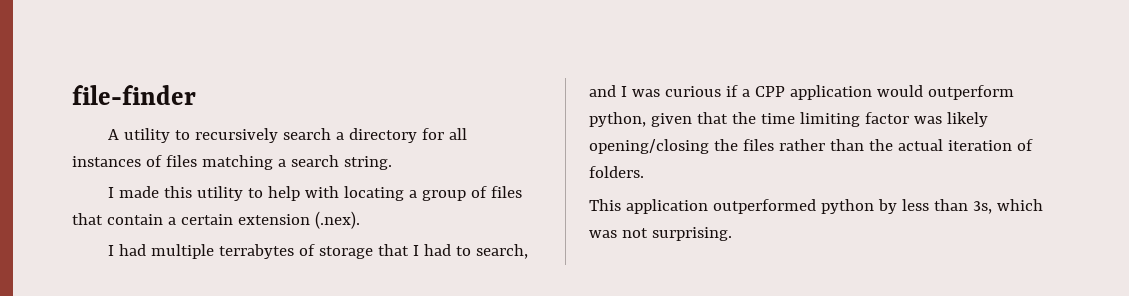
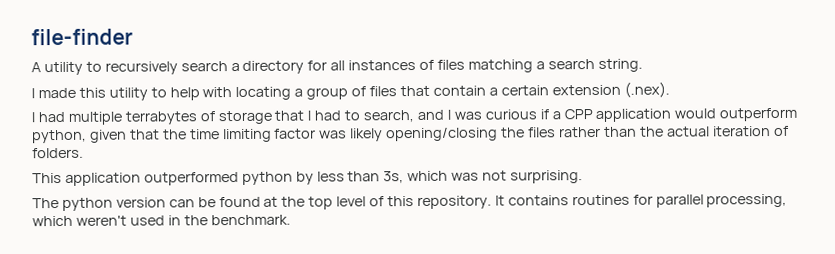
(732, 234) none -> [32,193,788,211] [32,214,291,227] // The python version can be found at the top level of this repository. It contains routines for parallel processing, which weren't used in the benchmark.

